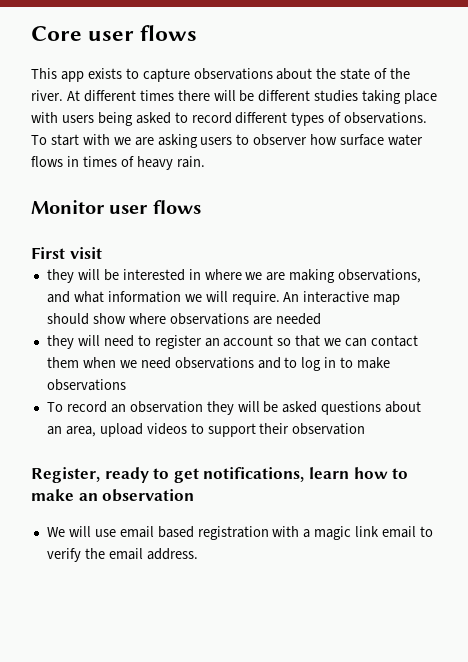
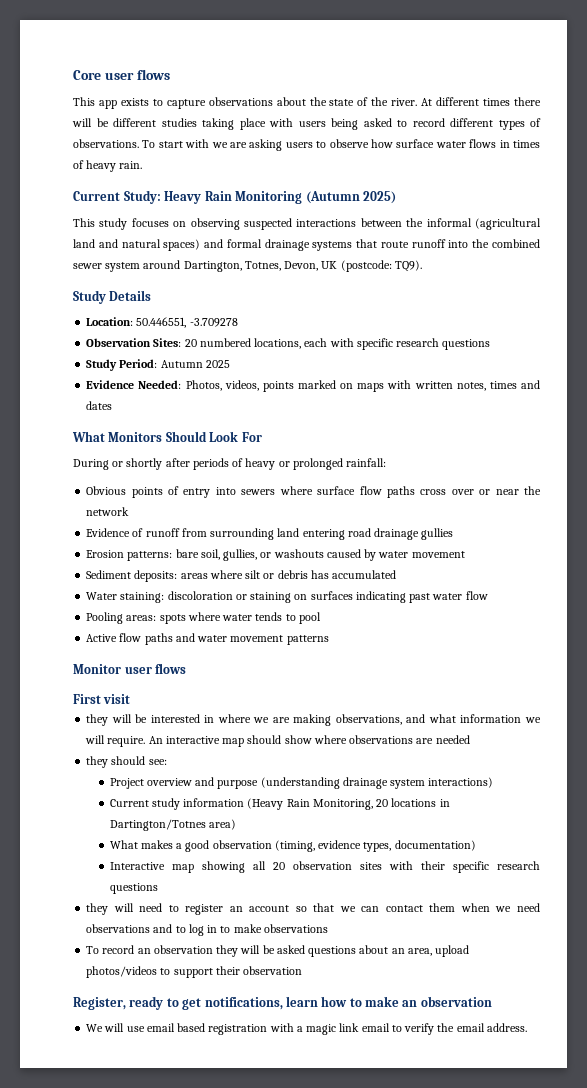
[253,134,308,146] observer -> [329,139,369,148] observe
(205, 162) none -> [73,190,397,204] [73,218,541,230] [73,239,540,251] [73,260,422,272] [73,290,152,304] [86,317,238,328] [86,338,491,350] [86,359,230,371] [86,380,540,392] [86,401,113,410] [72,431,262,442] [73,458,387,470] [86,486,541,498] [86,507,130,516] [86,528,454,540] [86,549,465,561] [86,570,397,582] [86,591,488,603] [86,612,321,624] [86,633,329,645] // Current Study: Heavy Rain Monitoring (Autumn 2025) // This study focuses on observing suspected interactions between the informal (agricultural land and natural spaces) and formal drainage systems that route runoff into the combined sewer system around Dartington, Totnes, Devon, UK (postcode: TQ9). // Study Details // Location: 50.446551, -3.709278 // Observation Sites: 20 numbered locations, each with specific research questions // Study Period: Autumn 2025 // Evidence Needed: Photos, videos, points marked on maps with written notes, times and dates // What Monitors Should Look For // During or shortly after periods of heavy or prolonged rainfall: // Obvious points of entry into sewers where surface flow paths cross over or near the network // Evidence of runoff from surrounding land entering road drainage gullies // Erosion patterns: bare soil, gullies, or washouts caused by water movement // Sediment deposits: areas where silt or debris has accumulated // Water staining: discoloration or staining on surfaces indicating past water flow // Pooling areas: spots where water tends to pool // Active flow paths and water movement patterns
(321, 319) none -> [86,756,167,768] [109,777,494,789] [109,798,450,810] [109,819,236,831] [109,840,476,852] [109,861,540,873] [109,883,158,894] // they should see: // Project overview and purpose (understanding drainage system interactions) // Current study information (Heavy Rain Monitoring, 20 locations in Dartington/Totnes area) // What makes a good observation (timing, evidence types, documentation) // Interactive map showing all 20 observation sites with their specific research questions
[146,423,187,435] videos -> [86,966,158,978] photos/videos

